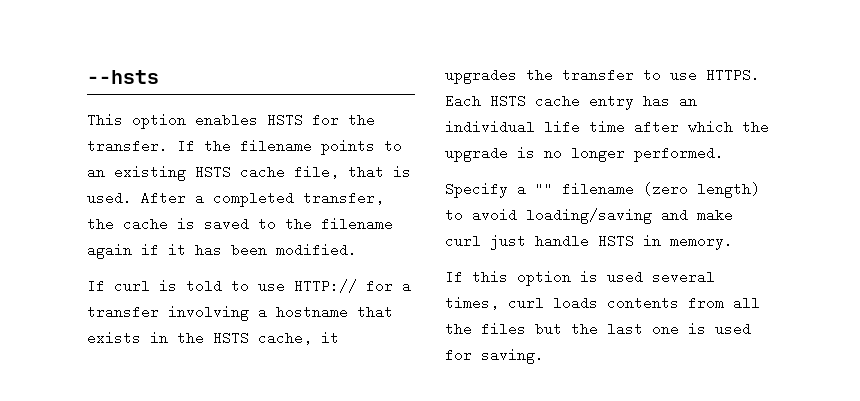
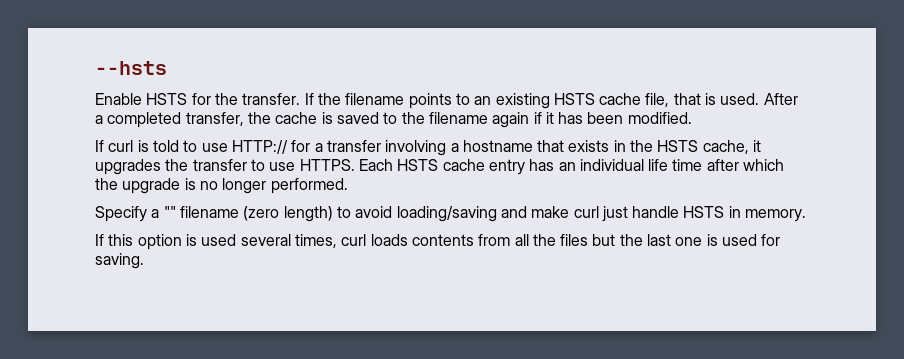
[87,113,258,129] This option enables -> [95,93,142,105] Enable

